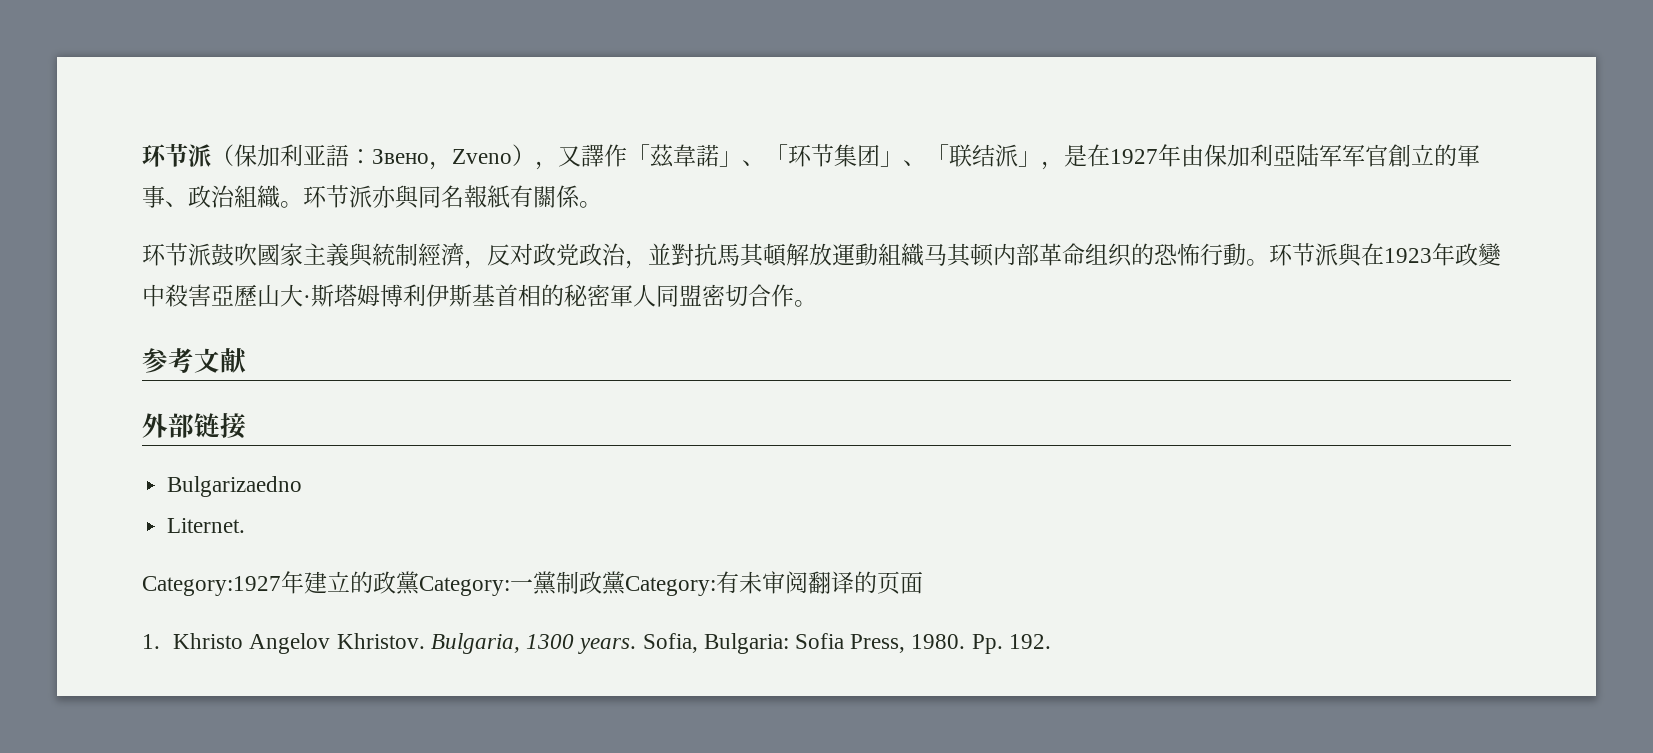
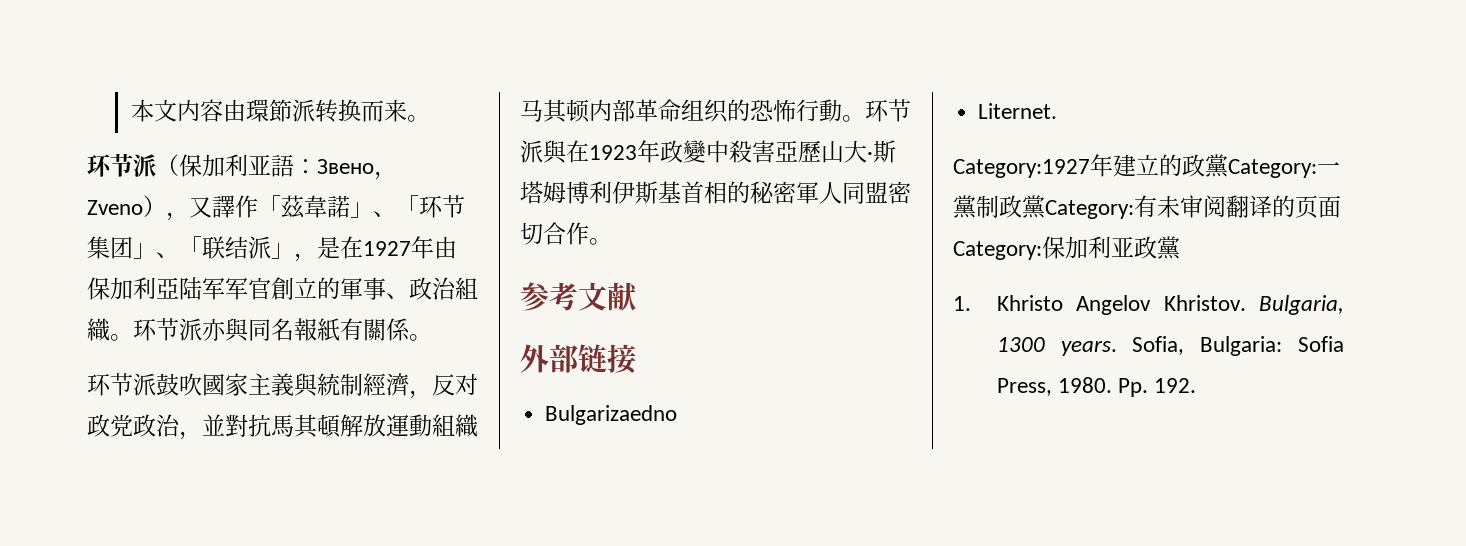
(142, 155) none -> [130,99,430,123] 本文内容由環節派转换而来。 //
(923, 582) none -> [953,236,1180,260] Category:保加利亚政黨

